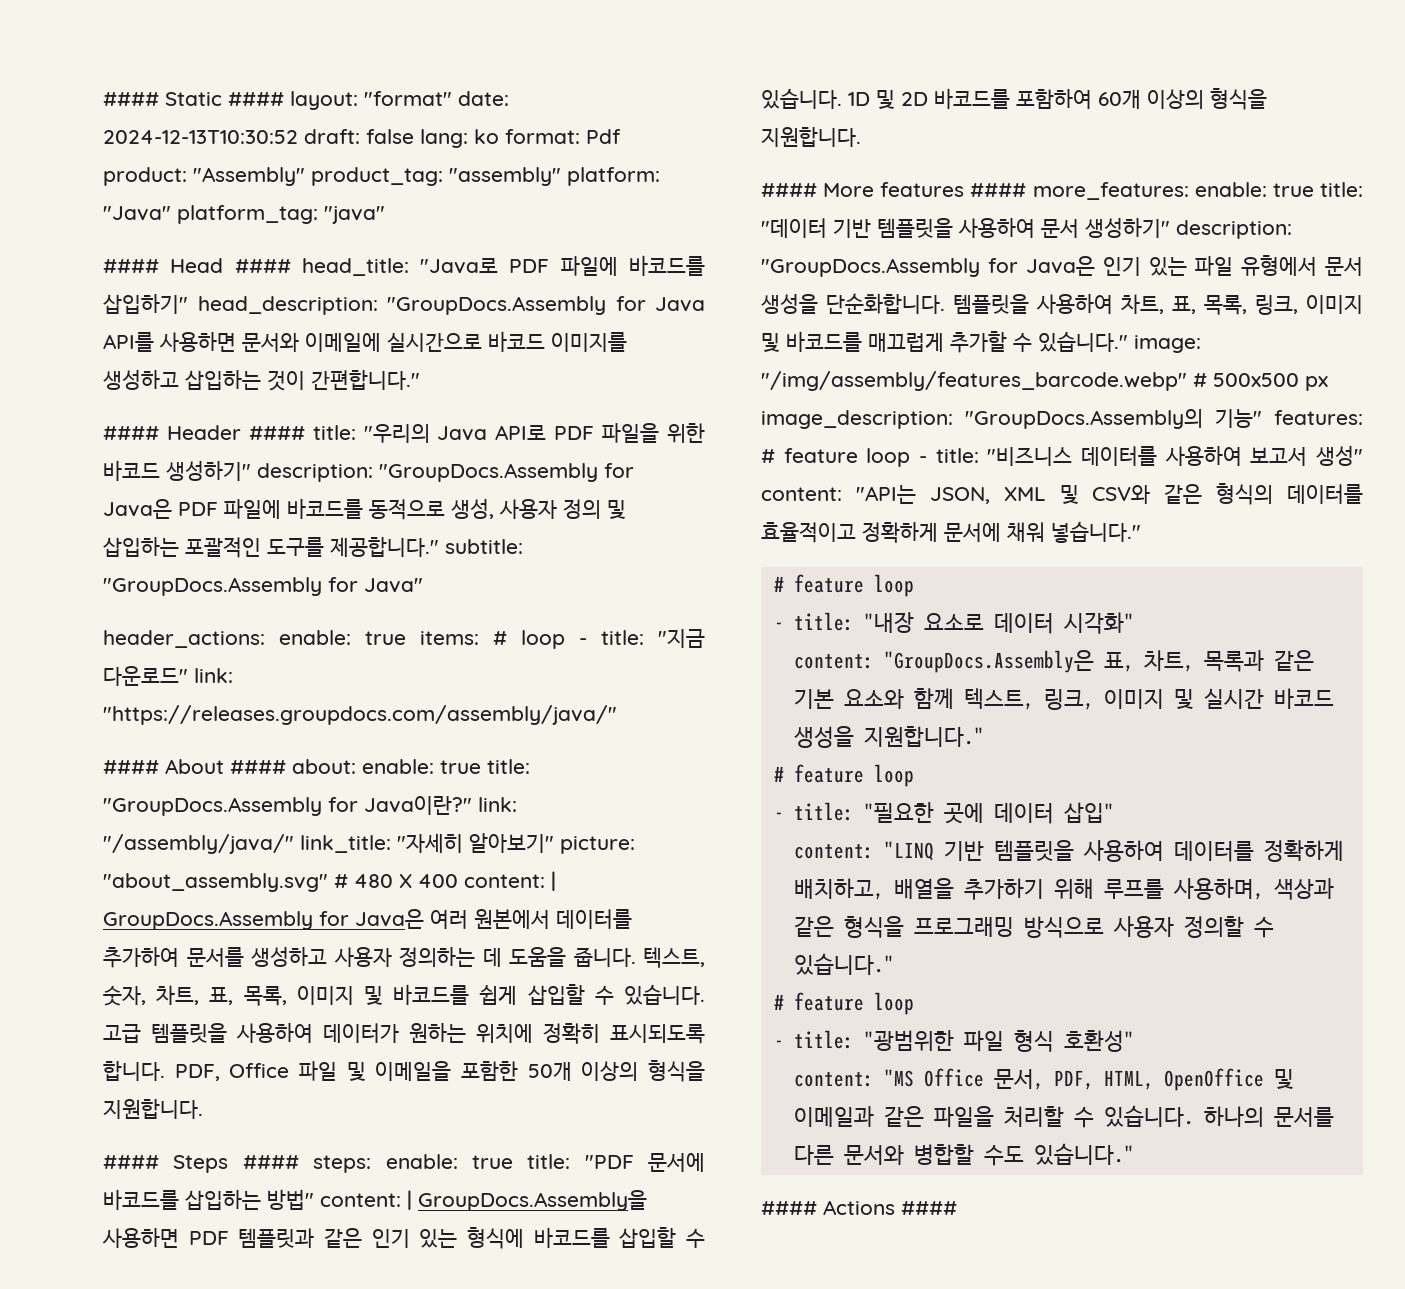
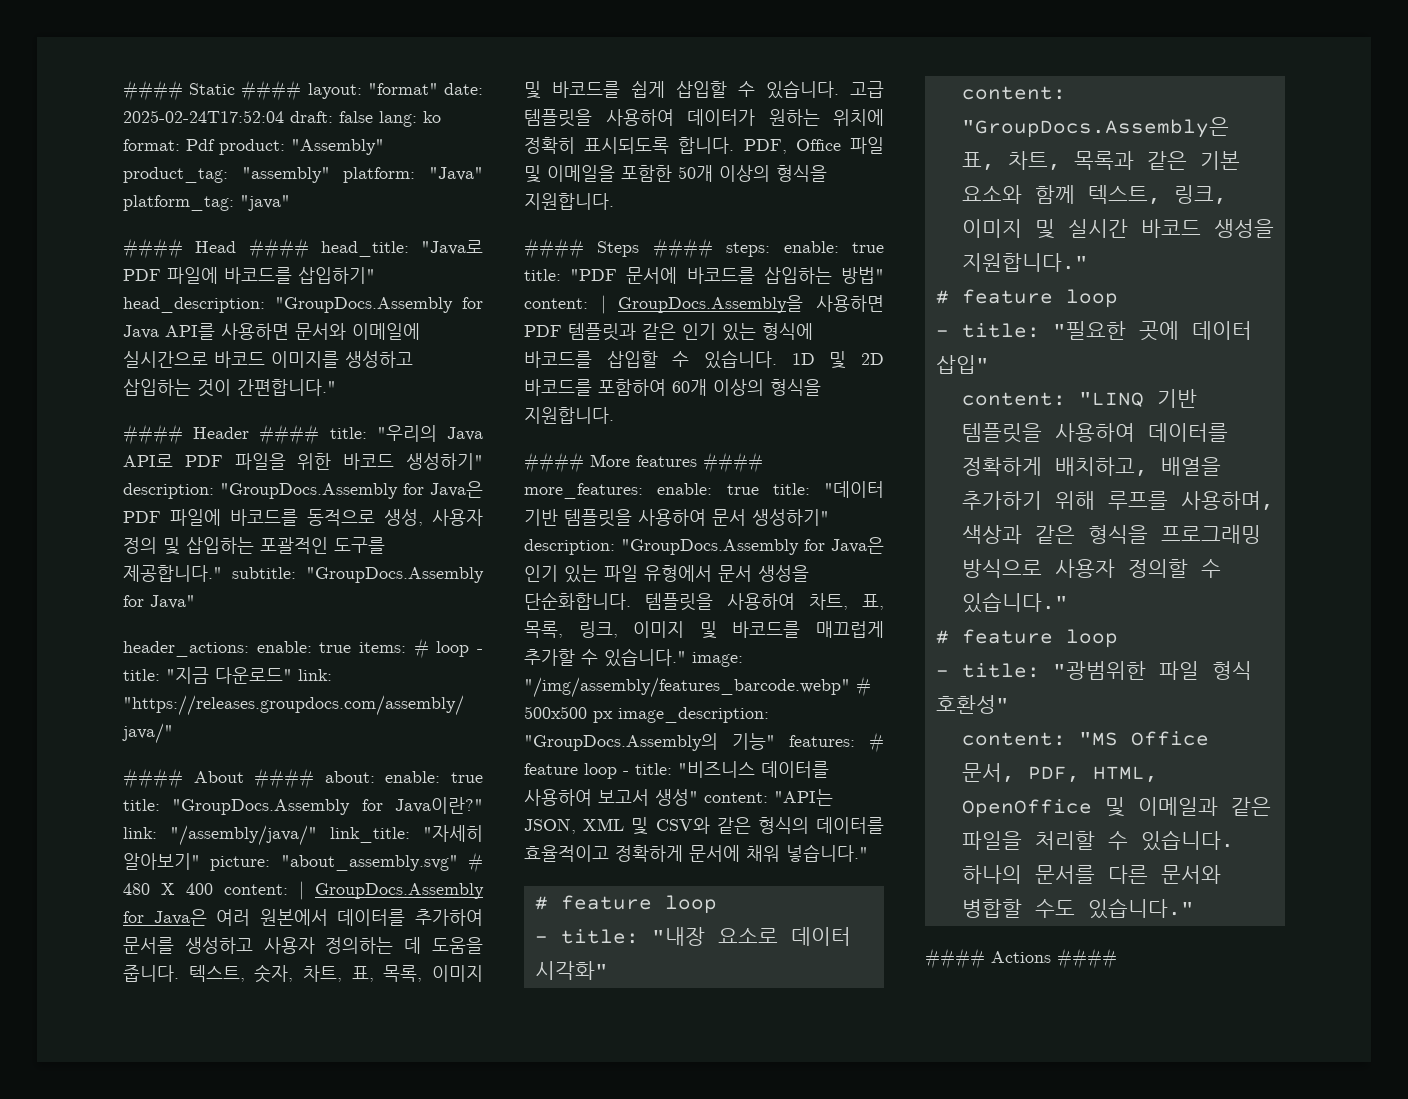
[103,130,298,144] 2024-12-13T10:30:52 -> [123,110,284,123] 2025-02-24T17:52:04

